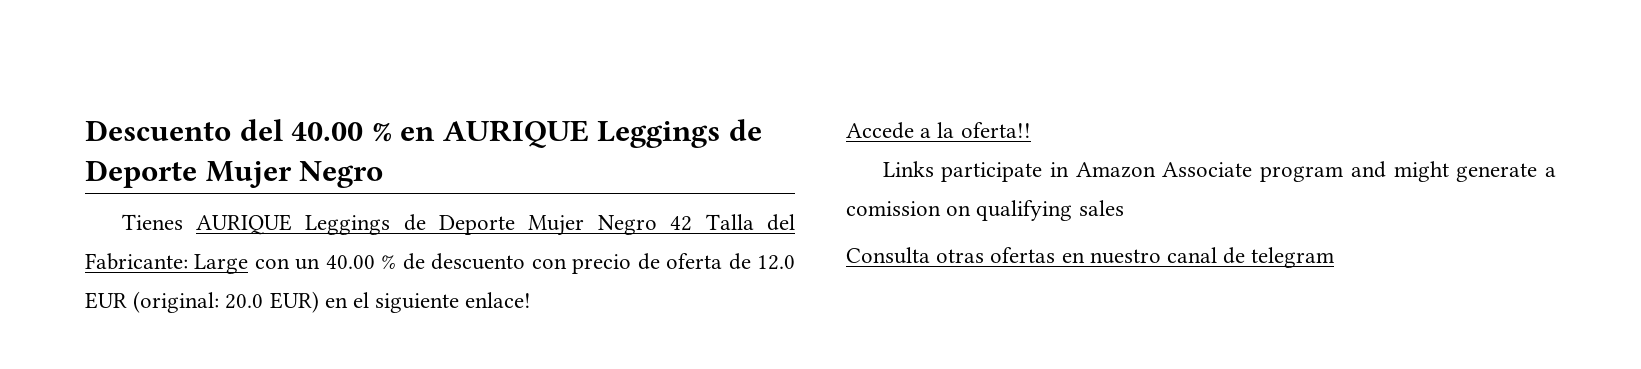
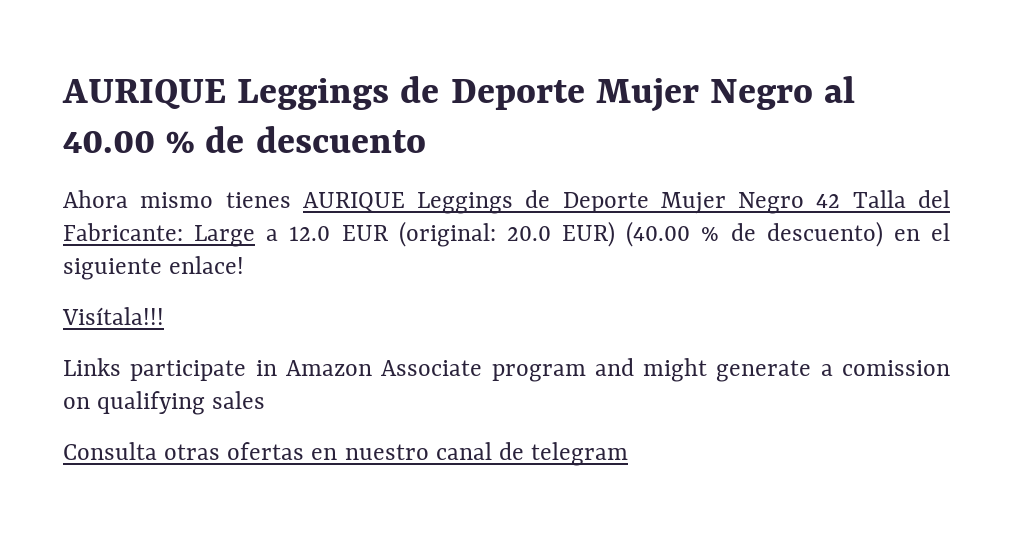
[85,119,762,148] [85,160,384,188] [121,214,183,230] Descuento del 40.00 % en AURIQUE Leggings de Deporte Mujer Negro // Tienes -> [62,76,856,112] [63,126,426,153] [63,190,291,208] AURIQUE Leggings de Deporte Mujer Negro al 40.00 % de descuento // Ahora mismo tienes
[254,253,751,274] con un 40.00 % de descuento con precio de oferta de -> [266,229,279,241] a
(319, 302) none -> [626,221,883,247] (40.00 % de descuento)
[846,122,1031,139] Accede a la oferta!! -> [62,307,164,325] Visítala!!!

